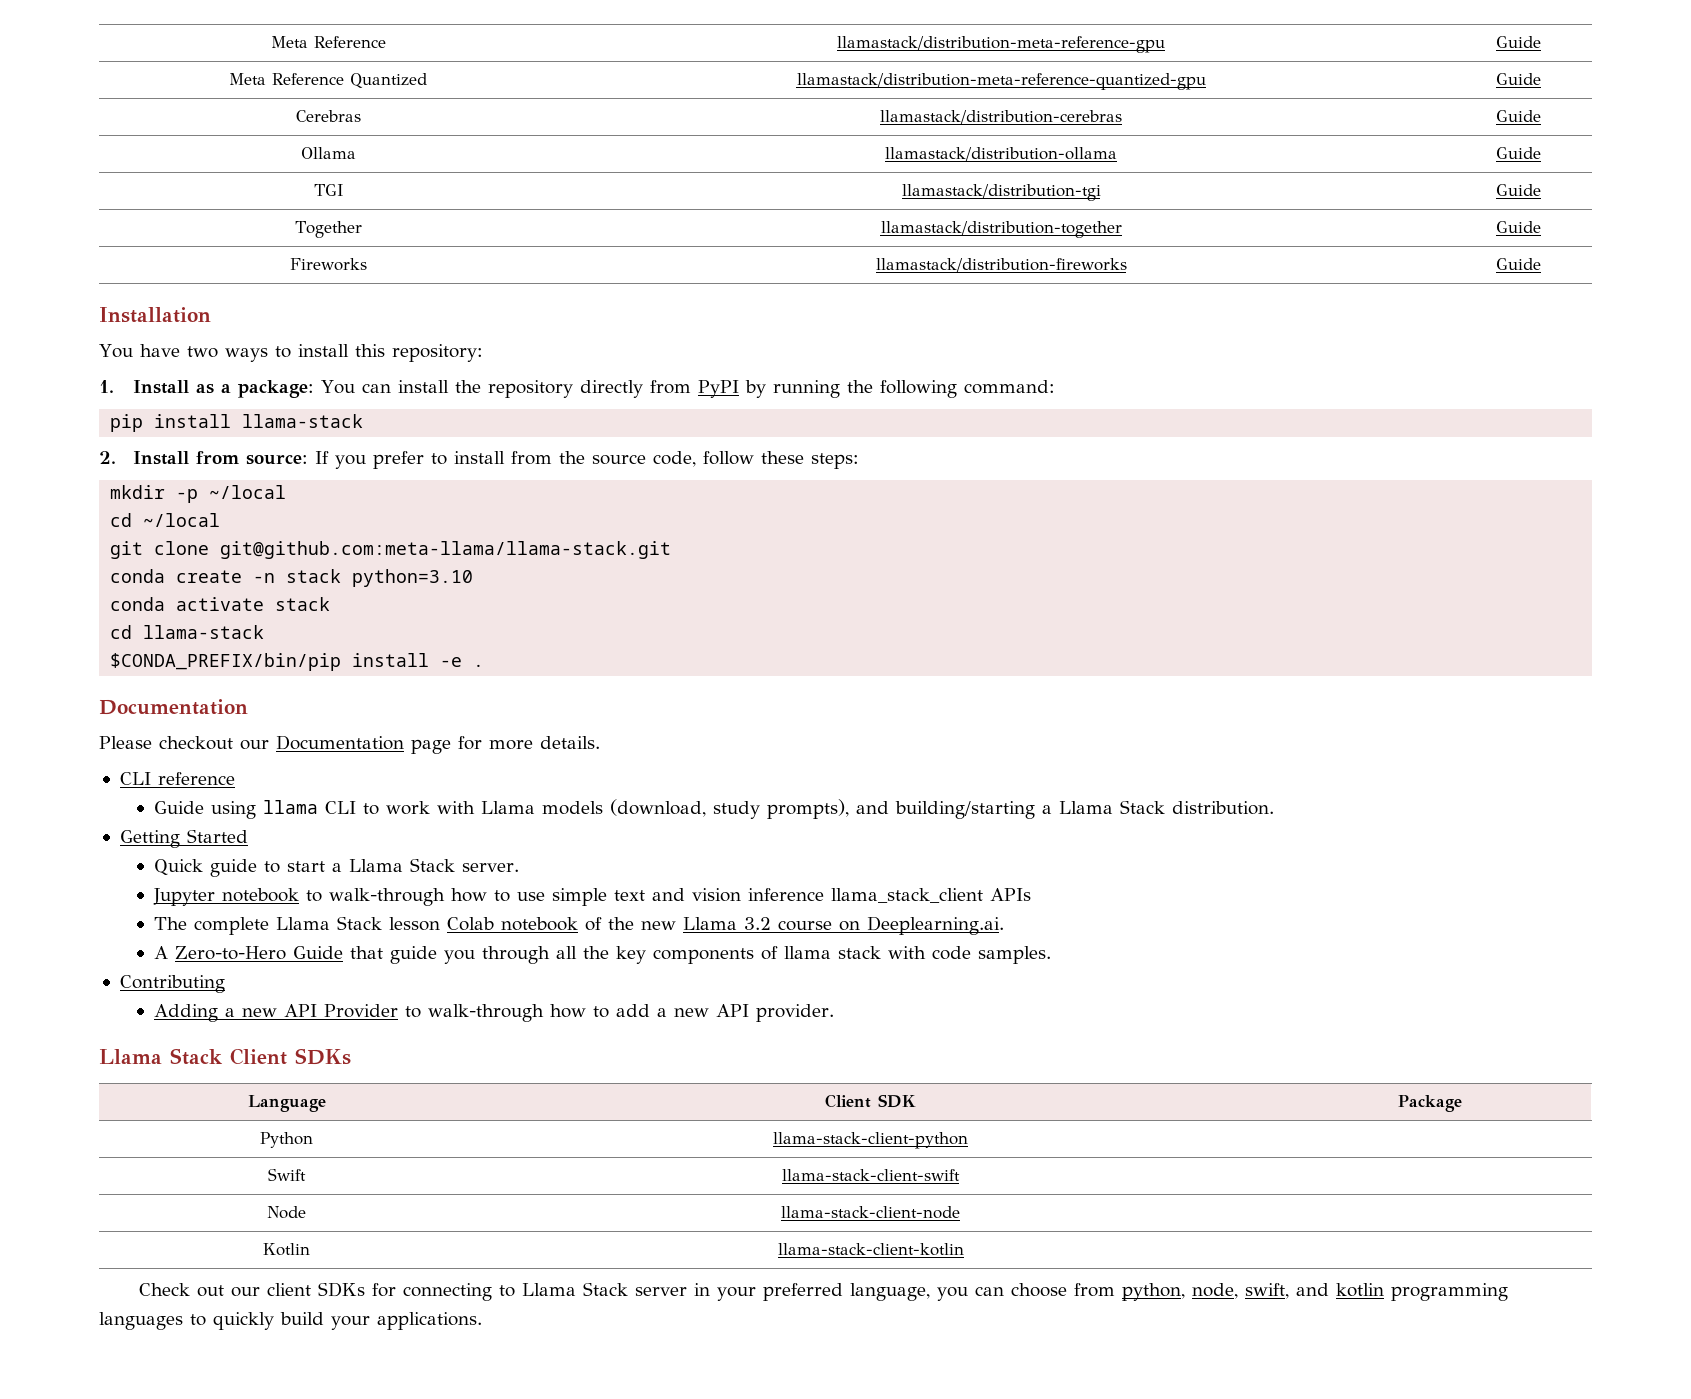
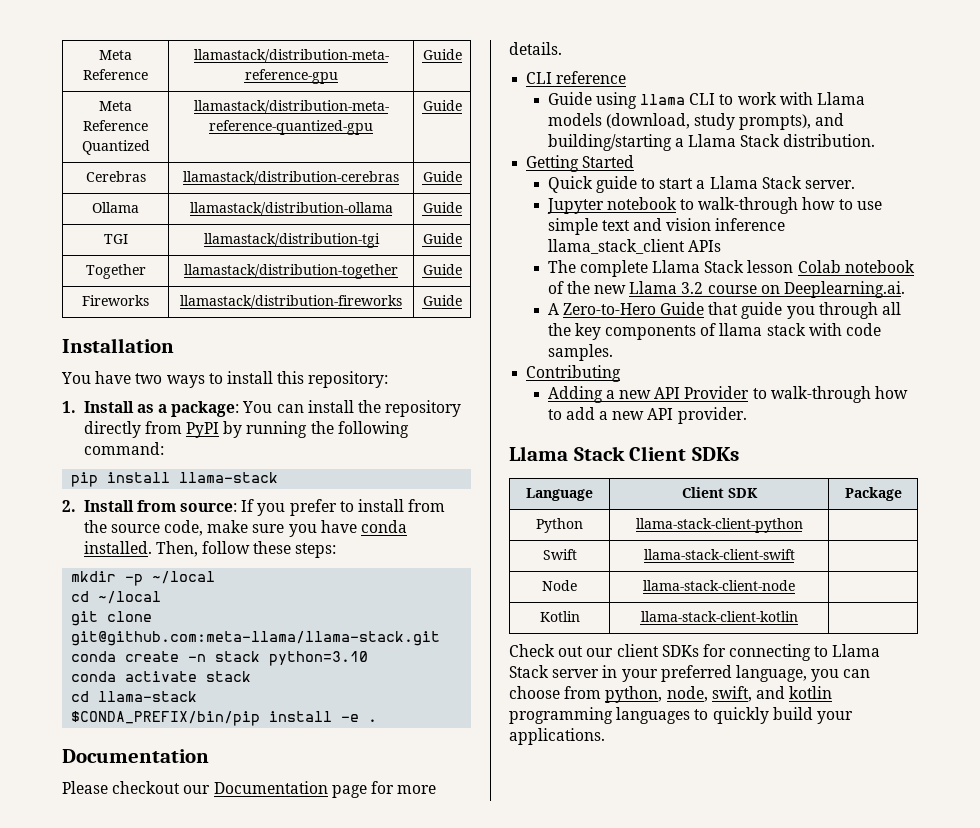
(697, 459) none -> [207,520,408,537] [83,541,198,557] make sure you have conda installed. Then,

